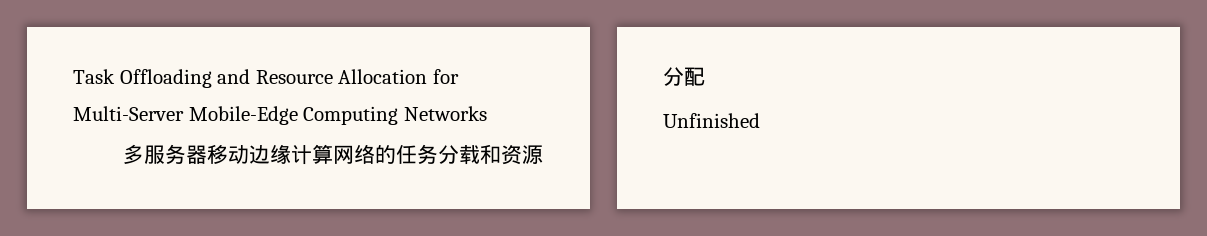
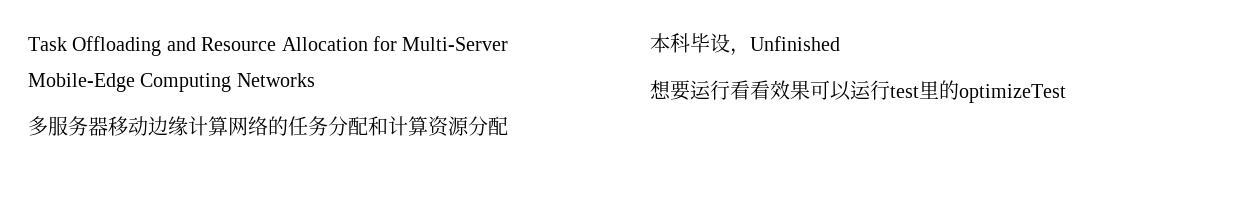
[458,144,501,165] 载和 -> [348,116,428,136] 配和计算
(705, 76) none -> [650,33,750,56] 本科毕设，
(760, 120) none -> [650,80,1066,103] // 想要运行看看效果可以运行test里的optimizeTest

